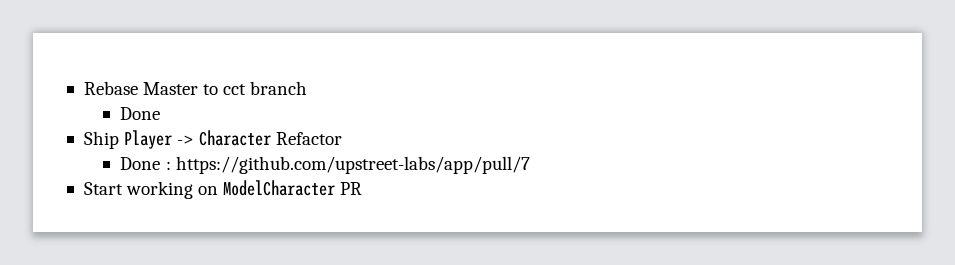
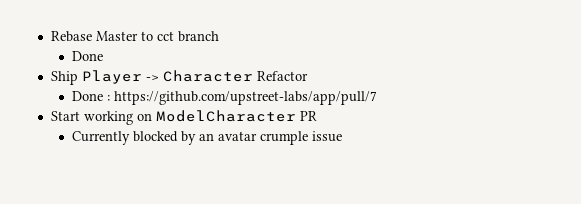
(363, 188) none -> [71,131,342,145] // Currently blocked by an avatar crumple issue

